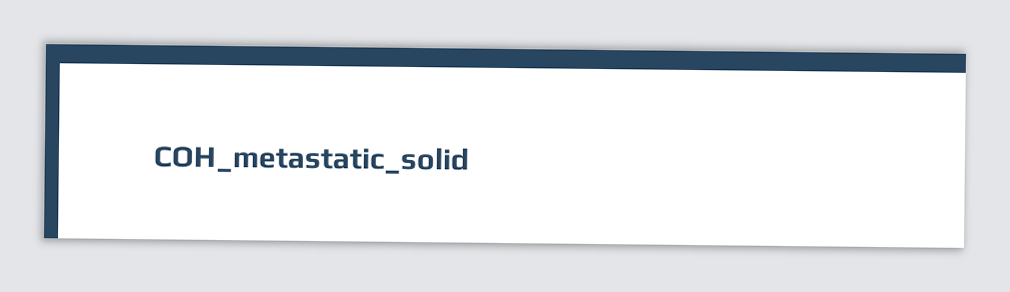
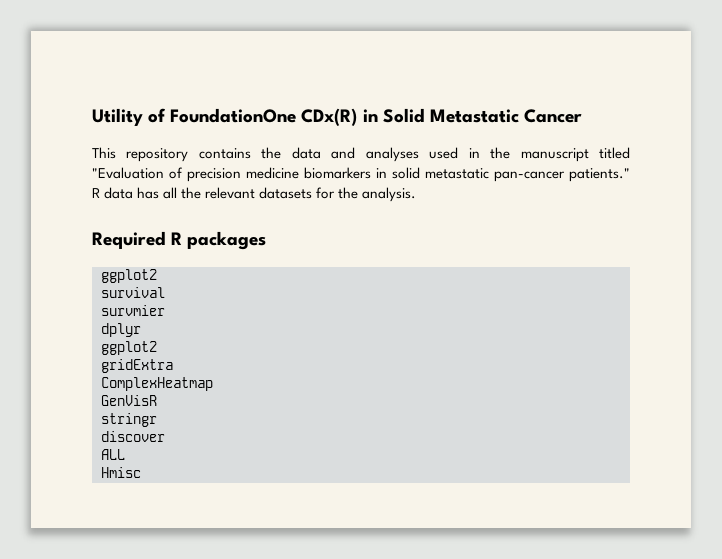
[153,145,469,175] COH_metastatic_solid -> [92,108,582,126] [92,147,630,162] [92,167,630,182] [92,187,417,202] [92,231,267,250] [101,269,157,283] [101,287,165,298] [101,305,165,316] [101,323,141,337] [101,341,157,355] [101,359,173,373] [101,377,213,391] [101,395,157,406] [101,413,157,427] [101,431,165,442] [101,449,125,460] [101,467,141,478] Utility of FoundationOne CDx(R) in Solid Metastatic Cancer // This repository contains the data and analyses used in the manuscript titled "Evaluation of precision medicine biomarkers in solid metastatic pan-cancer patients." R data has all the relevant datasets for the analysis. // Required R packages // ggplot2 // survival // survmier // dplyr // ggplot2 // gridExtra // ComplexHeatmap // GenVisR // stringr // discover // ALL // Hmisc

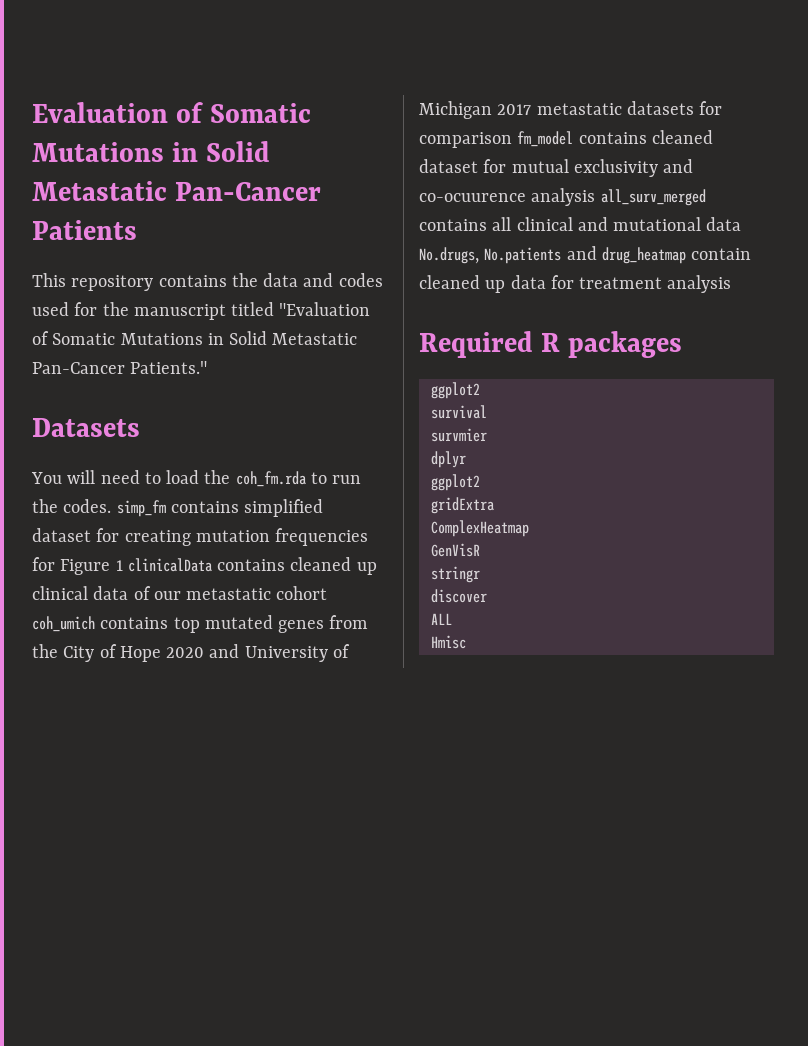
[92,108,582,126] Utility of FoundationOne CDx(R) in Solid Metastatic Cancer -> [32,102,312,123] [32,141,271,162] [32,181,322,201] [32,220,137,240] Evaluation of Somatic Mutations in Solid Metastatic Pan-Cancer Patients
[365,147,480,162] analyses used in -> [338,273,383,287] [32,302,98,316] codes used for
[187,167,630,182] [92,187,417,202] precision medicine biomarkers in solid metastatic pan-cancer patients." R data has all the relevant datasets for the analysis. -> [52,331,358,345] [32,361,208,374] [32,418,140,437] [31,470,362,487] [32,499,324,517] [32,528,369,546] [32,557,377,575] [32,586,328,600] [32,615,369,633] [32,644,350,662] [419,101,723,119] [419,130,713,148] [419,159,694,177] [419,188,706,206] [419,217,742,231] [419,246,752,264] [419,275,732,293] Somatic Mutations in Solid Metastatic Pan-Cancer Patients." // Datasets // You will need to load the coh_fm.rda to run the codes. simp_fm contains simplified dataset for creating mutation frequencies for Figure 1 clinicalData contains cleaned up clinical data of our metastatic cohort coh_umich contains top mutated genes from the City of Hope 2020 and University of Michigan 2017 metastatic datasets for comparison fm_model contains cleaned dataset for mutual exclusivity and co-ocuurence analysis all_surv_merged contains all clinical and mutational data No.drugs, No.patients and drug_heatmap contain cleaned up data for treatment analysis

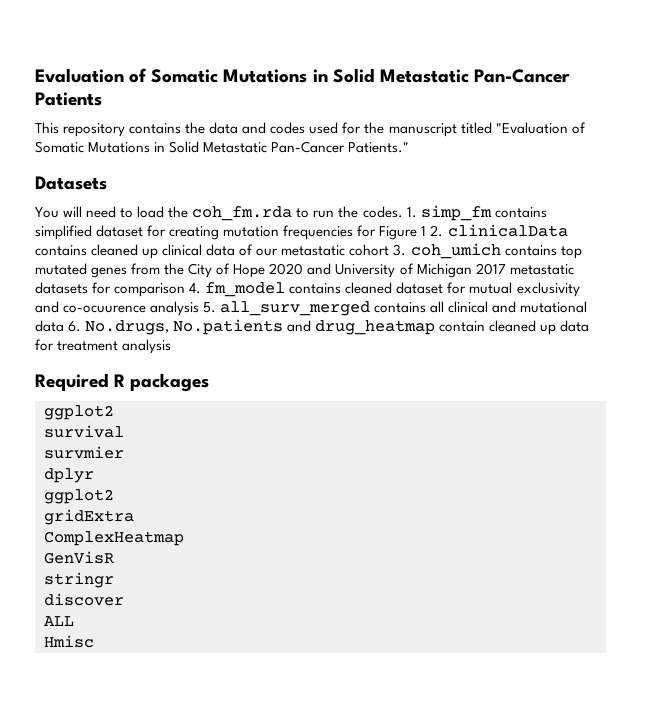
(112, 506) none -> [406,207,417,218] 1.
(123, 565) none -> [430,225,444,237] 2.
(328, 593) none -> [393,244,407,256] 3.
(512, 140) none -> [189,283,202,294] 4.
(596, 197) none -> [203,302,217,313] 5.
(742, 224) none -> [68,321,82,332] 6.

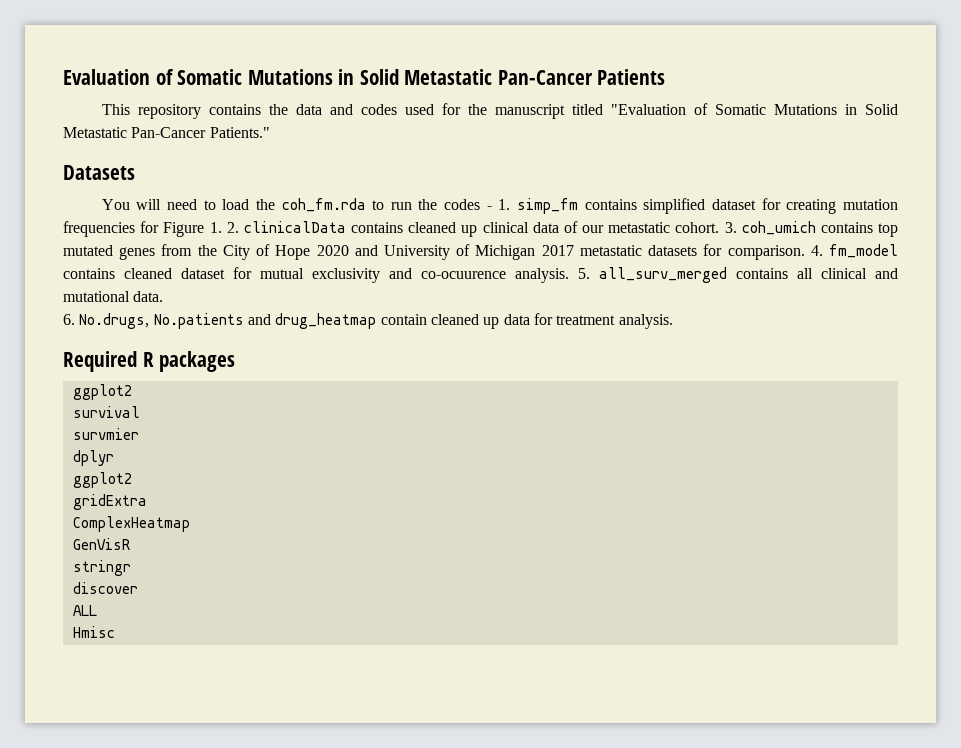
[362,206,403,218] codes. -> [444,199,492,210] codes -
[421,226,427,236] 1 -> [209,222,222,233] 1.
[349,244,390,256] cohort -> [675,222,720,233] cohort.
[114,283,186,297] comparison -> [727,245,805,260] comparison.
[150,301,200,316] analysis -> [515,268,569,283] analysis.
[35,320,64,332] data -> [133,291,164,302] data. //
[122,339,172,354] analysis -> [618,314,673,329] analysis.

